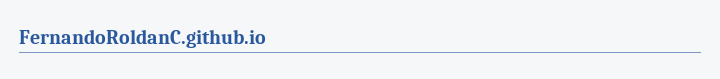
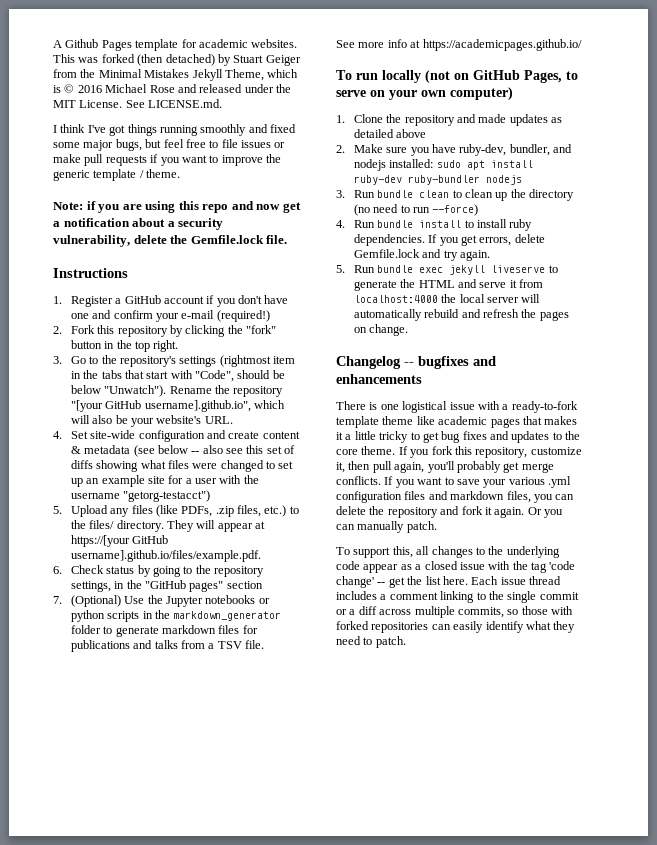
[19,29,266,48] FernandoRoldanC.github.io -> [53,39,298,51] [53,54,301,66] [53,69,299,81] [53,84,291,93] [53,99,223,108] [53,124,296,136] [53,139,286,151] [53,154,281,166] [53,169,181,181] [53,201,301,213] [53,218,224,230] [53,235,288,247] [53,268,128,278] [53,295,289,307] [70,310,270,322] [53,325,277,337] [70,340,179,352] [53,355,296,367] [70,370,285,382] [70,385,284,397] [70,400,285,412] [70,415,233,427] [53,430,300,442] [70,445,296,457] [70,460,294,472] [70,475,259,487] [70,490,211,502] [53,505,299,517] [70,520,266,532] [70,535,169,547] [70,550,261,562] [53,565,265,577] [70,580,263,592] [53,595,270,607] [70,610,282,622] [70,625,258,637] [70,640,265,652] [336,39,582,51] [336,70,578,83] [336,87,513,100] [336,114,563,126] [353,129,427,138] [336,144,573,156] [353,159,533,171] [353,175,522,185] [336,189,575,201] [353,204,479,216] [336,219,533,231] [353,234,545,246] [353,249,490,261] [336,265,558,275] [353,279,544,291] [353,294,541,303] [353,309,569,321] [353,324,409,336] [336,356,496,369] [336,374,422,384] [336,401,578,413] [336,416,578,428] [336,431,581,443] [336,446,582,458] [336,461,554,473] [336,476,571,488] [336,491,575,503] [336,506,563,518] [336,521,437,533] [336,546,560,558] [336,561,576,573] [336,576,561,588] [336,591,579,603] [336,606,573,618] [336,621,576,633] [336,636,406,648] A Github Pages template for academic websites. This was forked (then detached) by Stuart Geiger from the Minimal Mistakes Jekyll Theme, which is © 2016 Michael Rose and released under the MIT License. See LICENSE.md. // I think I've got things running smoothly and fixed some major bugs, but feel free to file issues or make pull requests if you want to improve the generic template / theme. // Note: if you are using this repo and now get a notification about a security vulnerability, delete the Gemfile.lock file. // Instructions // 1. Register a GitHub account if you don't have one and confirm your e-mail (required!) // 2. Fork this repository by clicking the "fork" button in the top right. // 3. Go to the repository's settings (rightmost item in the tabs that start with "Code", should be below "Unwatch"). Rename the repository "[your GitHub username].github.io", which will also be your website's URL. // 4. Set site-wide configuration and create content & metadata (see below -- also see this set of diffs showing what files were changed to set up an example site for a user with the username "getorg-testacct") // 5. Upload any files (like PDFs, .zip files, etc.) to the files/ directory. They will appear at https://[your GitHub username].github.io/files/example.pdf. // 6. Check status by going to the repository settings, in the "GitHub pages" section // 7. (Optional) Use the Jupyter notebooks or python scripts in the markdown_generator folder to generate markdown files for publications and talks from a TSV file. // See more info at https://academicpages.github.io/ // To run locally (not on GitHub Pages, to serve on your own computer) // 1. Clone the repository and made updates as detailed above // 2. Make sure you have ruby-dev, bundler, and nodejs installed: sudo apt install ruby-dev ruby-bundler nodejs // 3. Run bundle clean to clean up the directory (no need to run --force) // 4. Run bundle install to install ruby dependencies. If you get errors, delete Gemfile.lock and try again. // 5. Run bundle exec jekyll liveserve to generate the HTML and serve it from localhost:4000 the local server will automatically rebuild and refresh the pages on change. // Changelog -- bugfixes and enhancements // There is one logistical issue with a ready-to-fork template theme like academic pages that makes it a little tricky to get bug fixes and updates to the core theme. If you fork this repository, customize it, then pull again, you'll probably get merge conflicts. If you want to save your various .yml configuration files and markdown files, you can delete the repository and fork it again. Or you can manually patch. // To support this, all changes to the underlying code appear as a closed issue with the tag 'code change' -- get the list here. Each issue thread includes a comment linking to the single commit or a diff across multiple commits, so those with forked repositories can easily identify what they need to patch.

